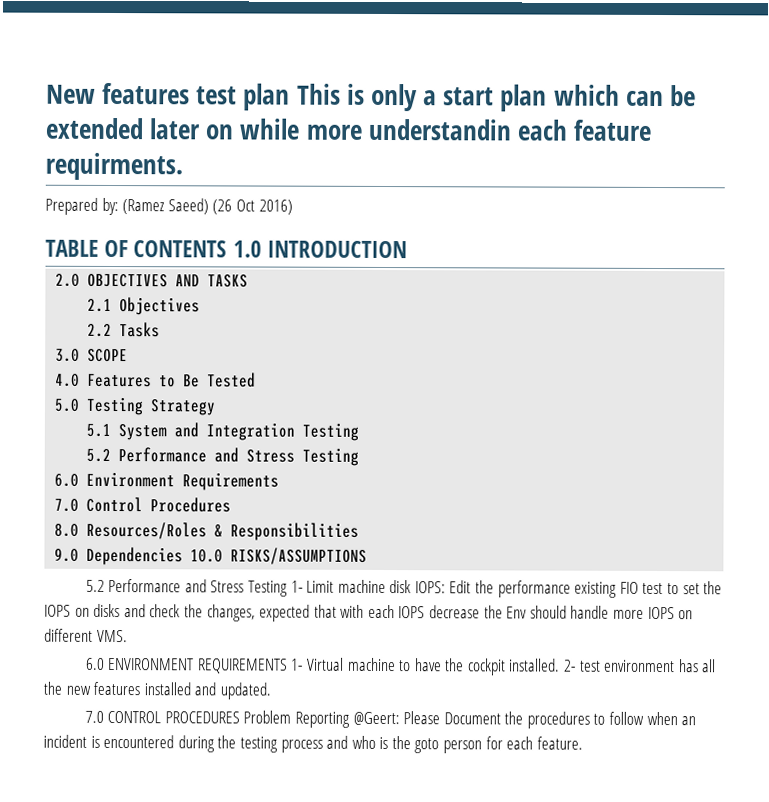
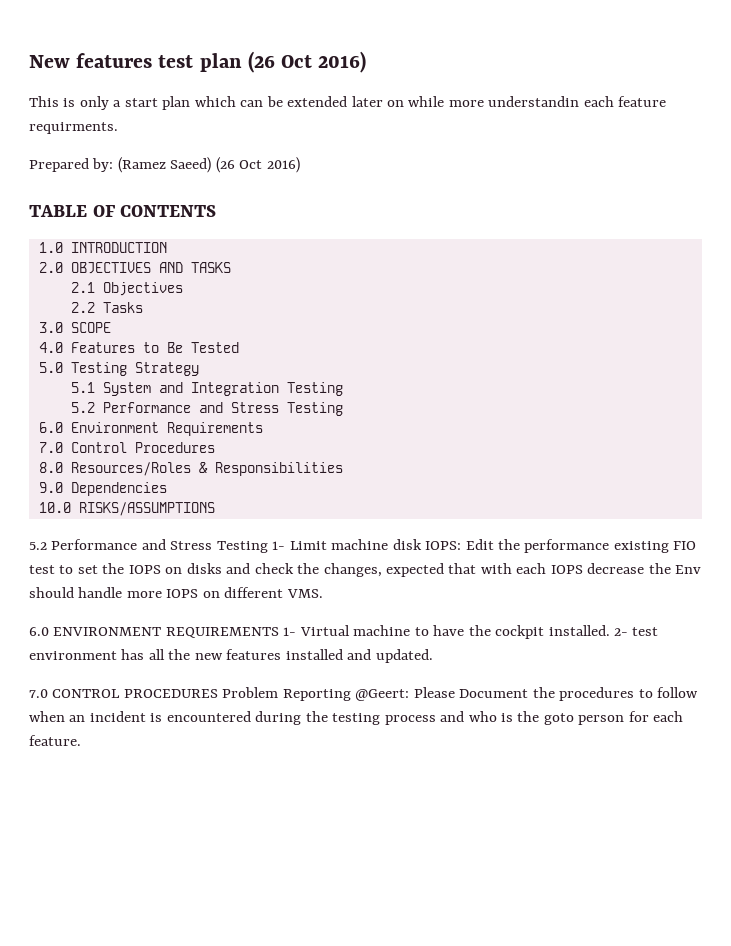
(291, 97) none -> [247,51,367,73] (26 Oct 2016) //
(228, 249) none -> (217, 211) //
(184, 556) none -> (167, 489) //

